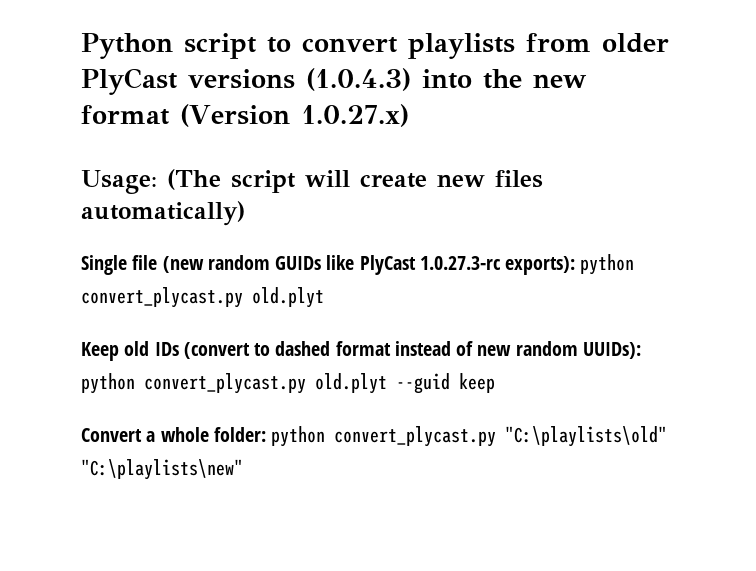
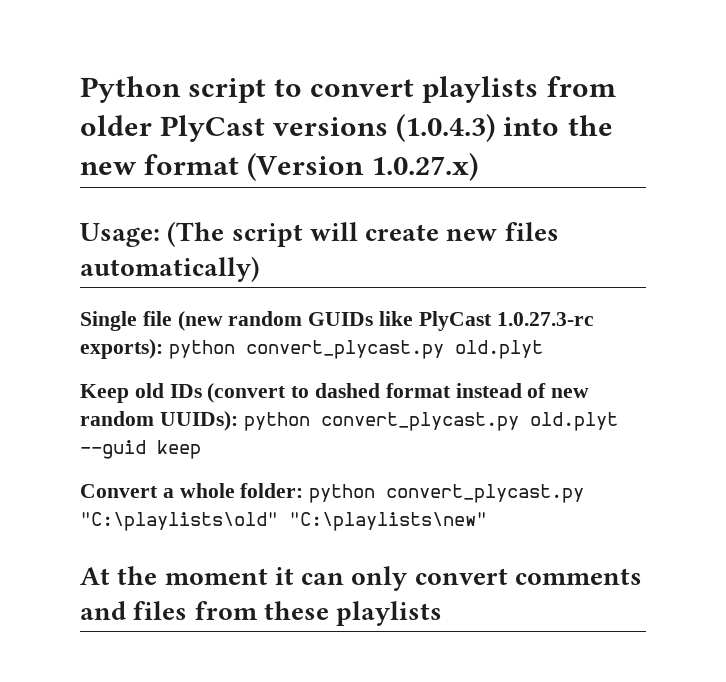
(243, 469) none -> [80,566,643,591] [80,601,443,626] // At the moment it can only convert comments and files from these playlists

